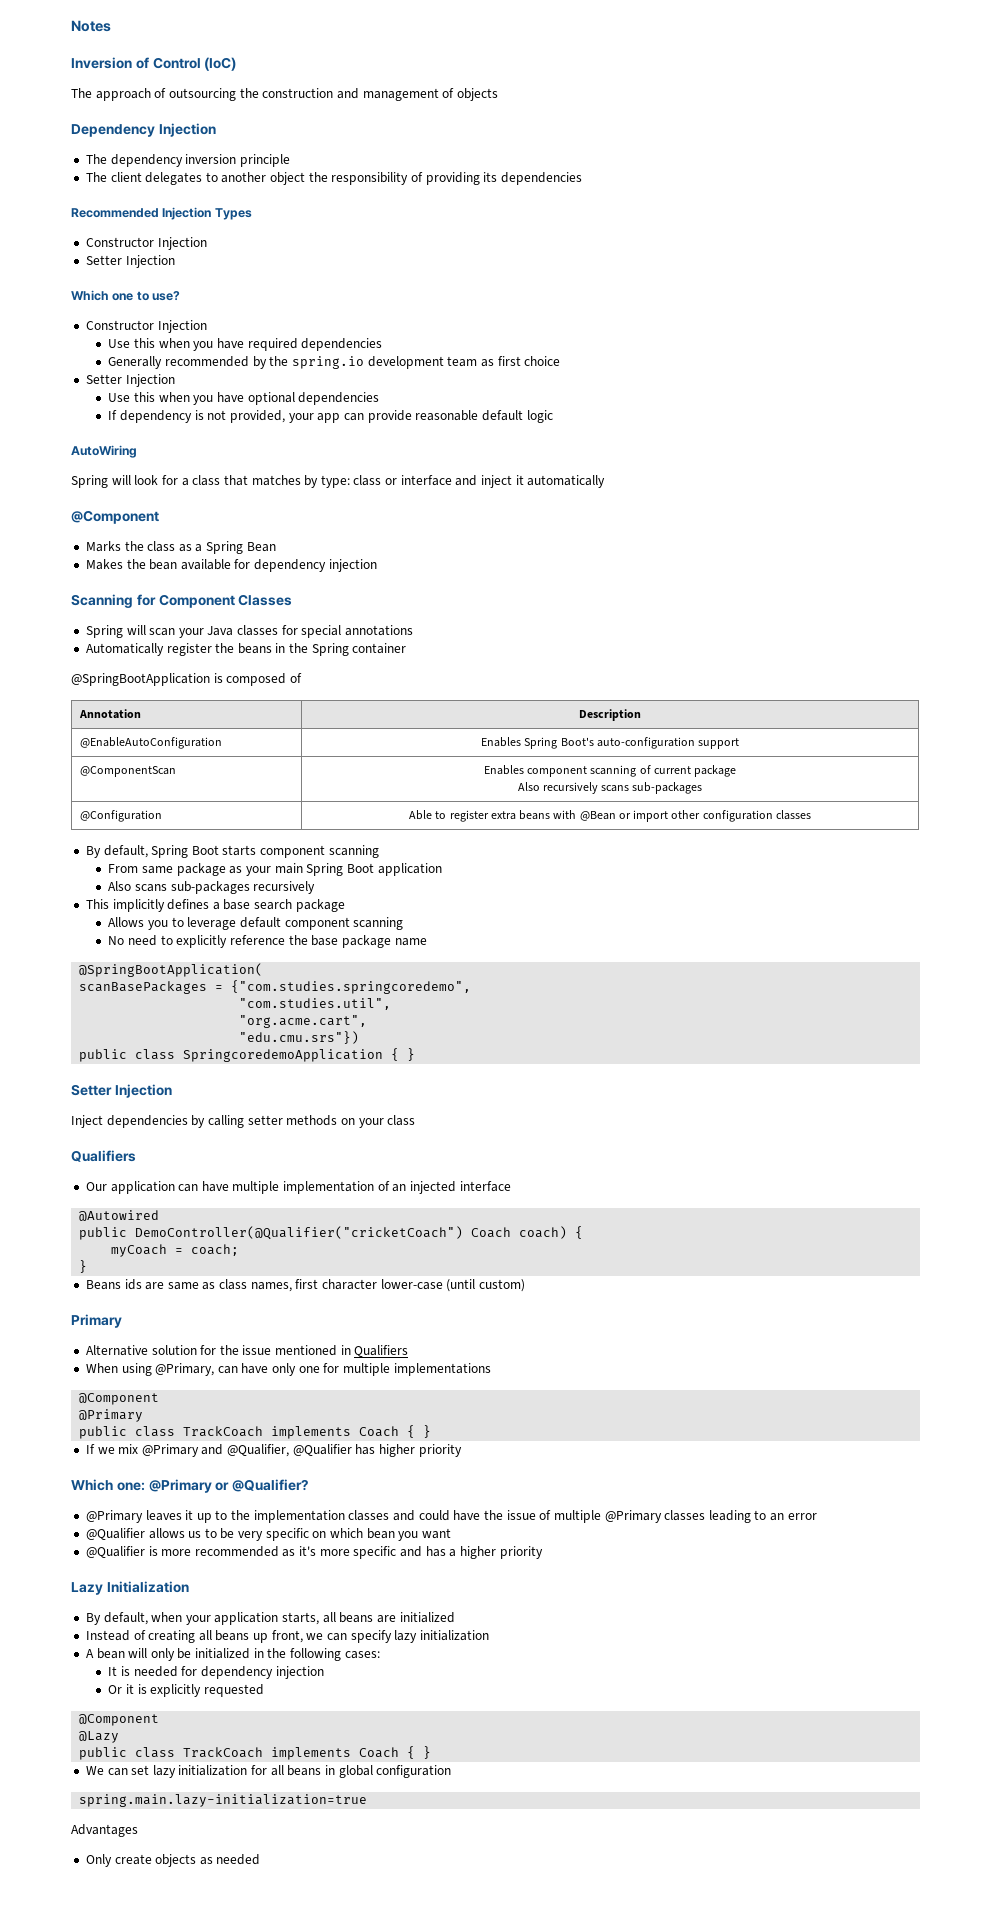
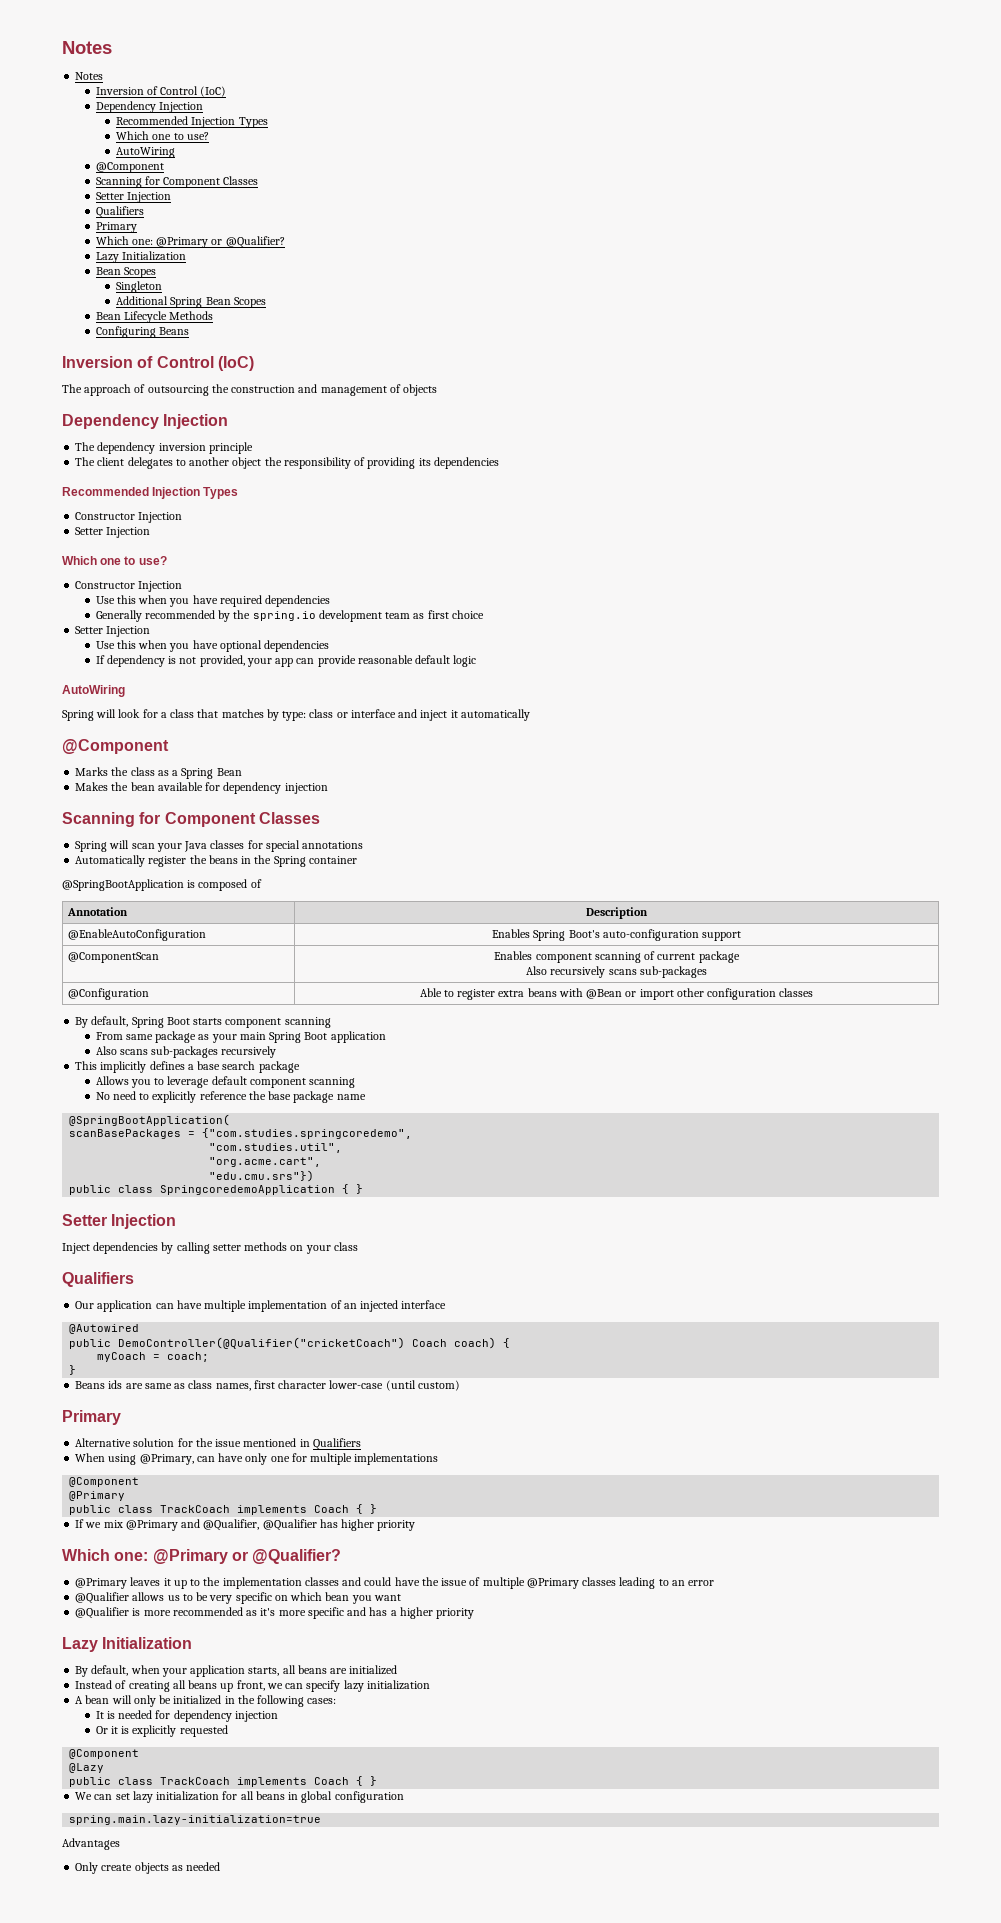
[71,20,111,32] Notes -> [62,41,112,54] [75,72,104,80] [95,86,227,97] [95,101,203,113] [116,116,268,128] [116,131,209,140] [116,147,176,158] [95,162,164,173] [95,176,259,188] [95,192,171,203] [95,206,144,218] [95,222,137,233] [95,236,285,248] [95,251,186,263] [95,267,156,278] [116,281,163,293] [116,296,266,308] [95,311,214,323] [95,326,189,338] Notes // Notes // Inversion of Control (IoC) // Dependency Injection // Recommended Injection Types // Which one to use? // AutoWiring // @Component // Scanning for Component Classes // Setter Injection // Qualifiers // Primary // Which one: @Primary or @Qualifier? // Lazy Initialization // Bean Scopes // Singleton // Additional Spring Bean Scopes // Bean Lifecycle Methods // Configuring Beans

